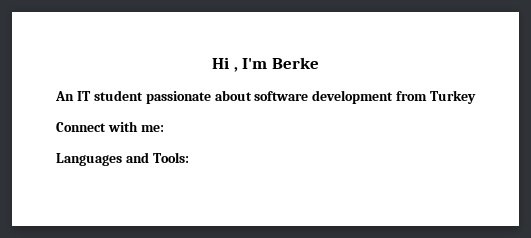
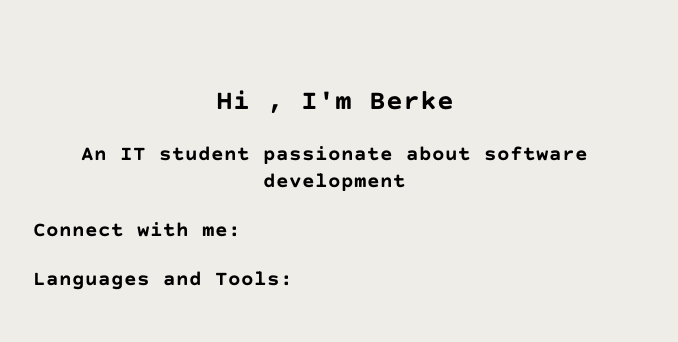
[395,90,476,104] from Turkey -> (406, 182) none

